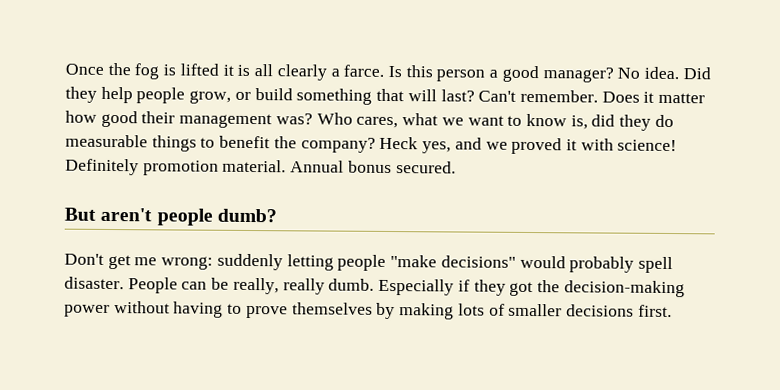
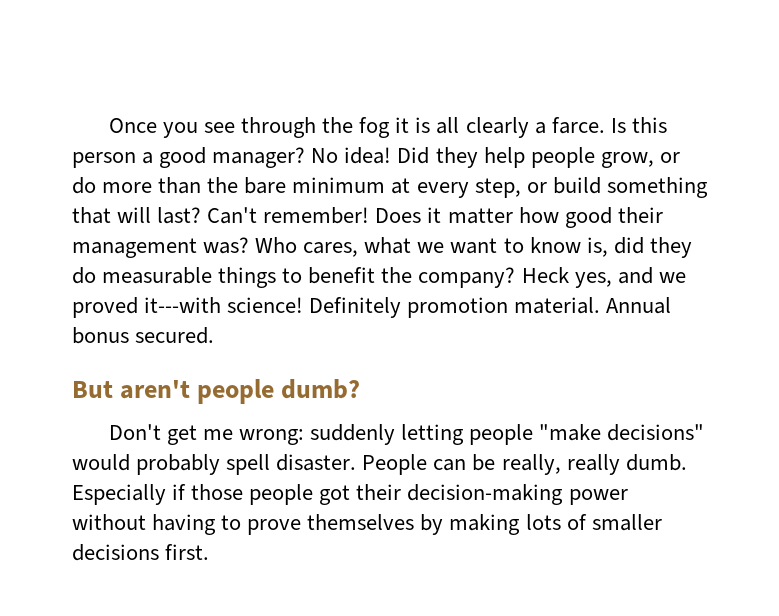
[107,62,219,80] the fog is lifted -> [162,117,391,138] you see through the fog
[644,66,680,80] idea. -> [344,147,392,164] idea!
(251, 96) none -> [72,177,547,198] do more than the bare minimum at every step, or
[519,89,598,103] remember. -> [263,207,370,224] remember!
[565,138,614,151] it with -> [144,297,222,313] it---with
[473,279,560,297] they got the -> [191,484,402,505] those people got their

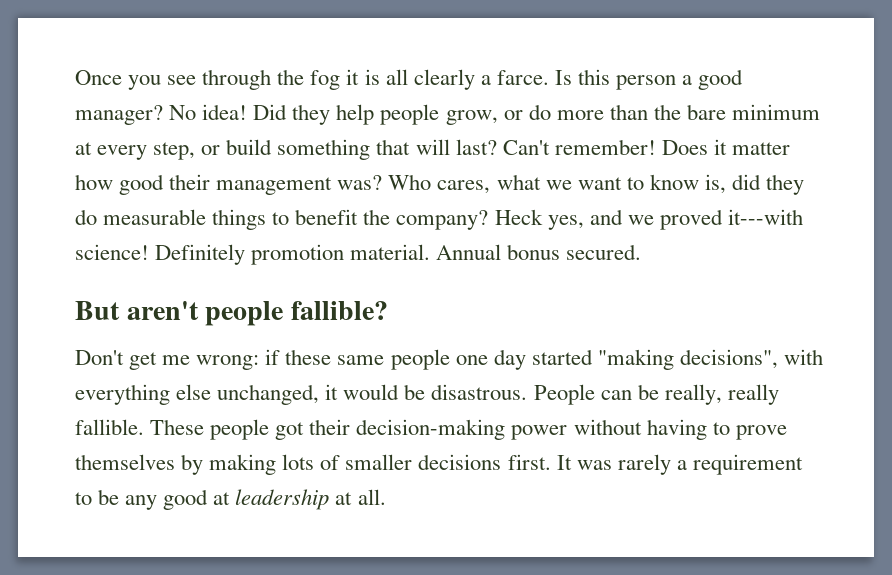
[281,379,361,399] dumb? -> [290,301,388,320] fallible?
[310,424,705,445] [72,454,357,475] suddenly letting people "make decisions" would probably spell disaster. -> [265,349,823,370] [75,384,528,405] if these same people one day started "making decisions", with everything else unchanged, it would be disastrous.
[625,454,687,471] [72,484,244,505] dumb. Especially if those -> [75,419,205,435] fallible. These
(210, 552) none -> [556,454,803,475] [75,489,386,510] It was rarely a requirement to be any good at leadership at all.

